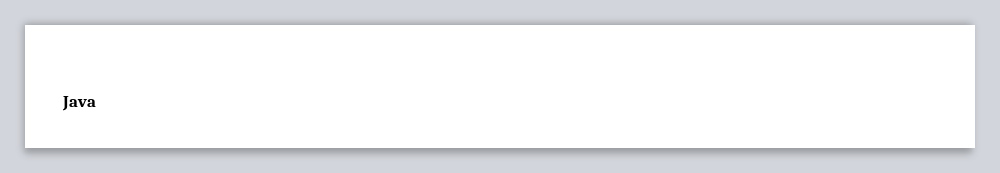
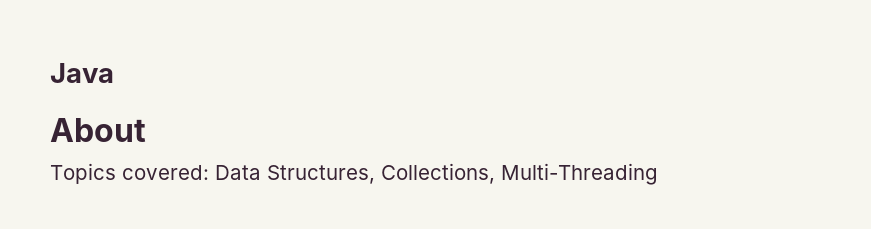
(96, 103) none -> [50,118,146,142] [50,163,658,185] // About // Topics covered: Data Structures, Collections, Multi-Threading

